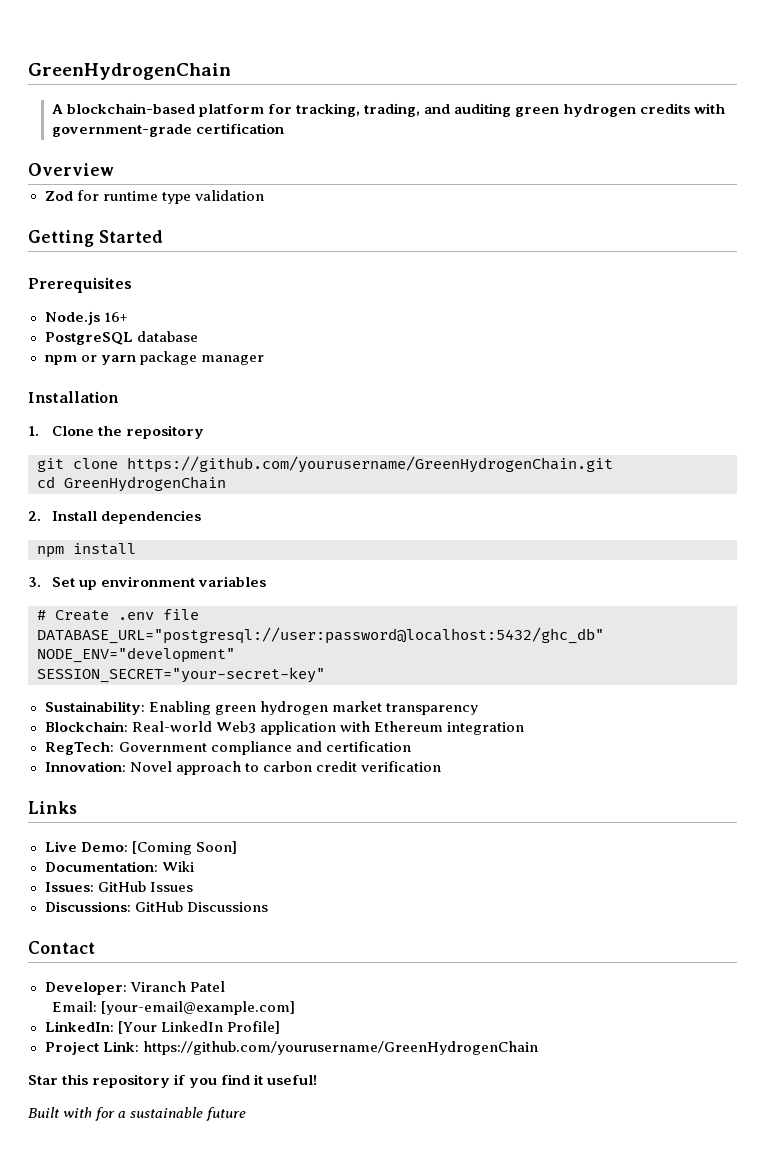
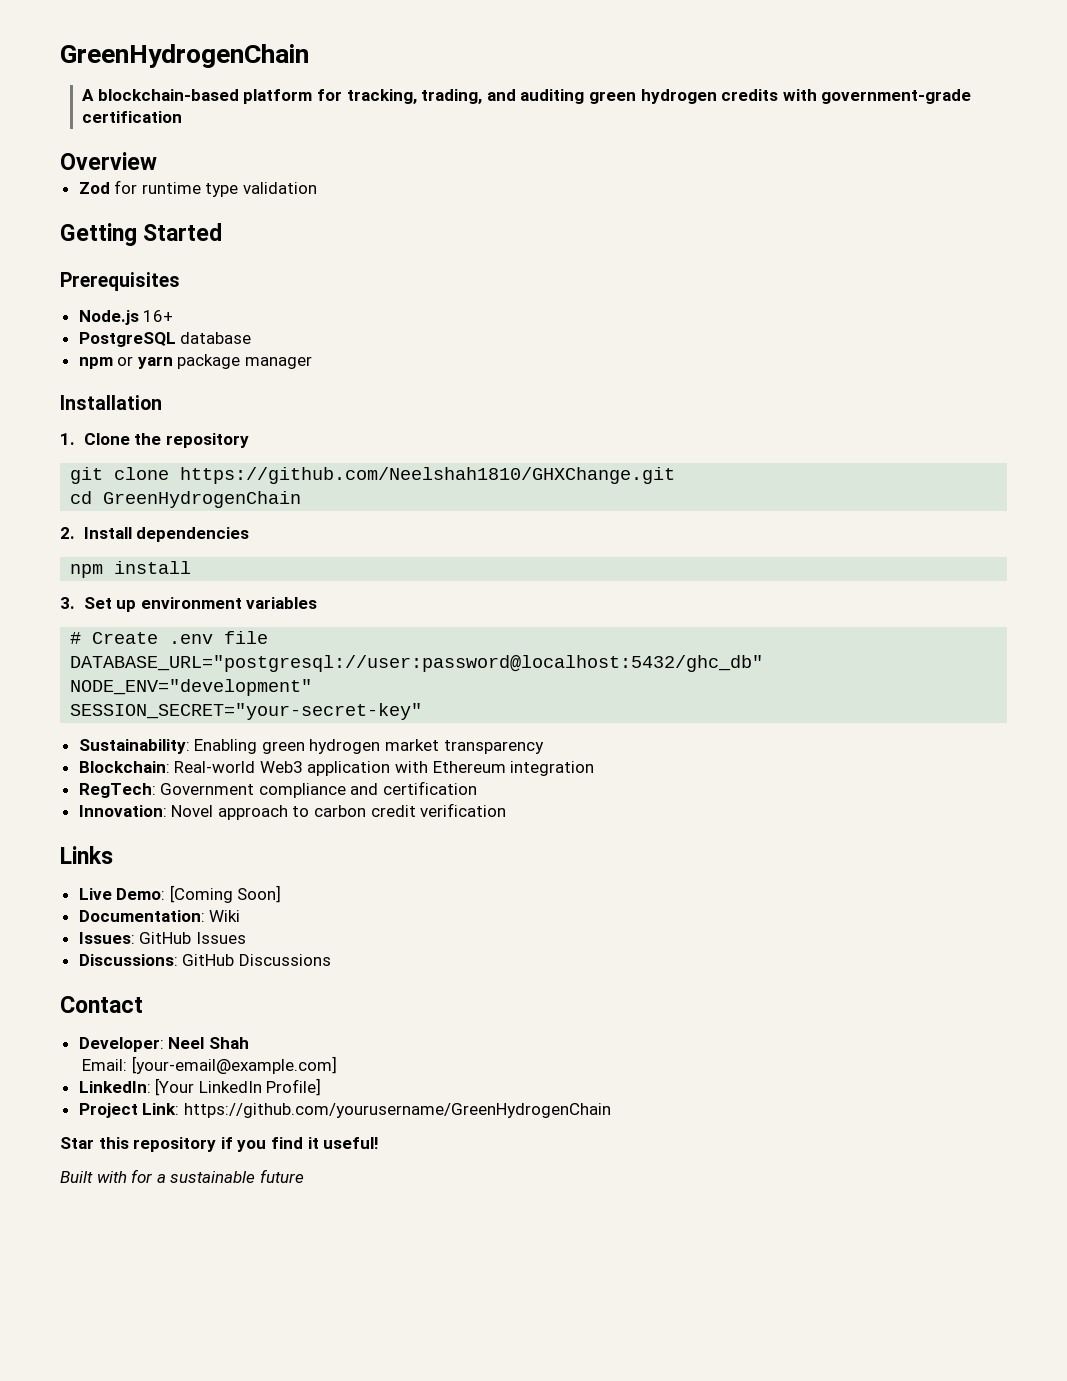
[127,456,613,473] https://github.com/yourusername/GreenHydrogenChain.git -> [180,467,676,484] https://github.com/Neelshah1810/GHXChange.git
[129,981,225,992] Viranch Patel -> [168,1037,249,1049] Neel Shah

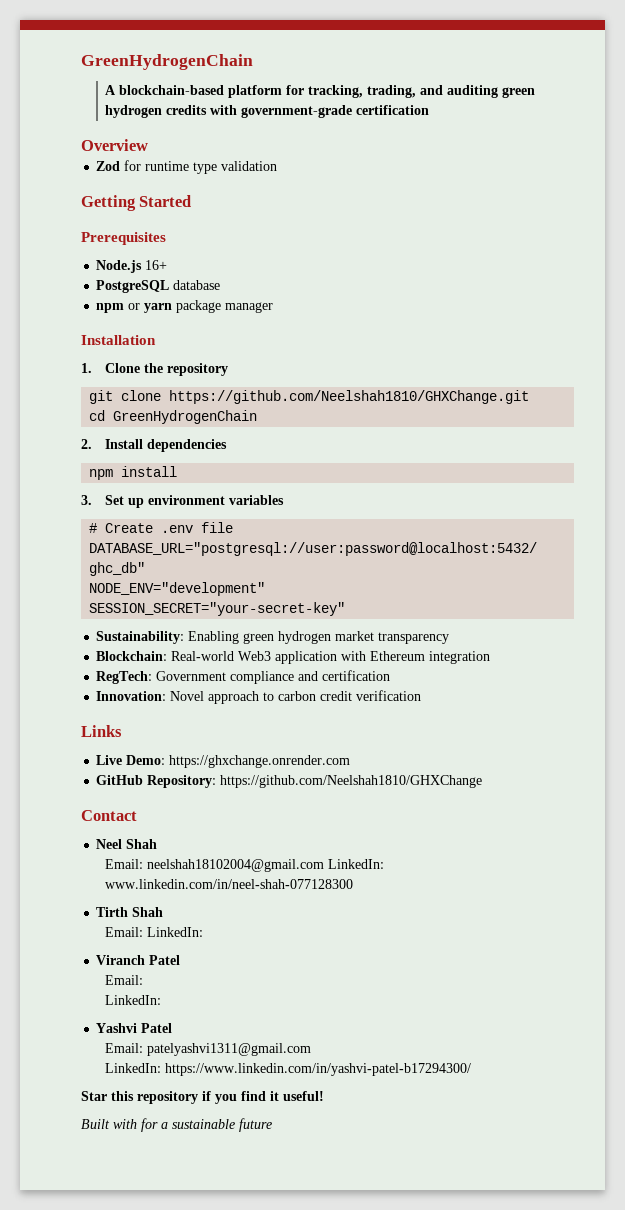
[169,885,282,903] [78,910,241,922] [78,932,246,944] [78,954,331,966] [Coming Soon] // Documentation: Wiki // Issues: GitHub Issues // Discussions: GitHub Discussions -> [169,755,351,768] [96,775,483,788] https://ghxchange.onrender.com // GitHub Repository: https://github.com/Neelshah1810/GHXChange
[78,1037,164,1052] Developer: -> (137, 815) none
[131,1056,337,1074] [78,1078,322,1096] [78,1103,611,1118] [your-email@example.com] // LinkedIn: [Your LinkedIn Profile] // Project Link: https://github.com/yourusername/GreenHydrogenChain -> [147,859,385,872] [105,879,354,889] [96,907,164,917] [105,927,204,937] [96,955,181,965] [105,975,144,985] [105,995,162,1005] [96,1023,173,1033] [105,1043,312,1056] [105,1063,472,1076] neelshah18102004@gmail.com LinkedIn: www.linkedin.com/in/neel-shah-077128300 // Tirth Shah // Email: LinkedIn: // Viranch Patel // Email: // LinkedIn: // Yashvi Patel // Email: patelyashvi1311@gmail.com // LinkedIn: https://www.linkedin.com/in/yashvi-patel-b17294300/

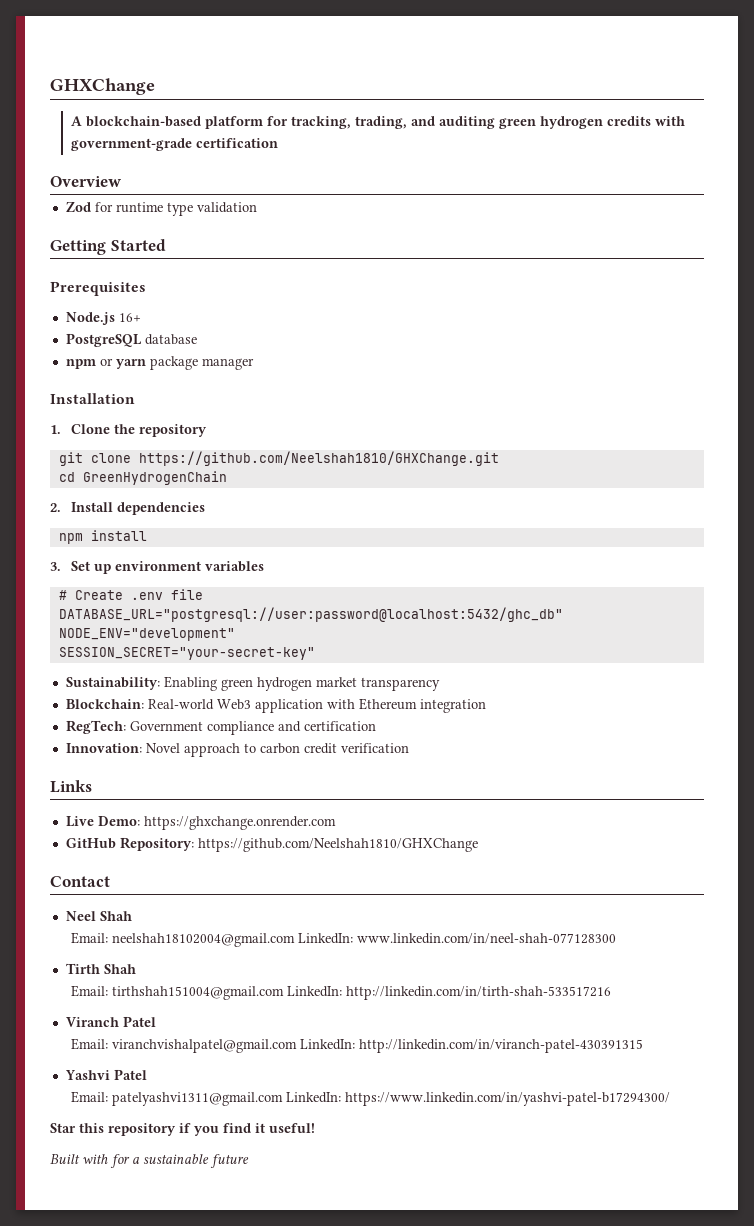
[81,54,253,70] GreenHydrogenChain -> [50,78,155,95] GHXChange
[147,927,204,937] LinkedIn: -> [111,986,611,1000] tirthshah151004@gmail.com LinkedIn: http://linkedin.com/in/tirth-shah-533517216
[105,995,162,1005] // LinkedIn: -> [111,1039,643,1053] viranchvishalpatel@gmail.com LinkedIn: http://linkedin.com/in/viranch-patel-430391315
(312, 1049) // -> (283, 1099) none

